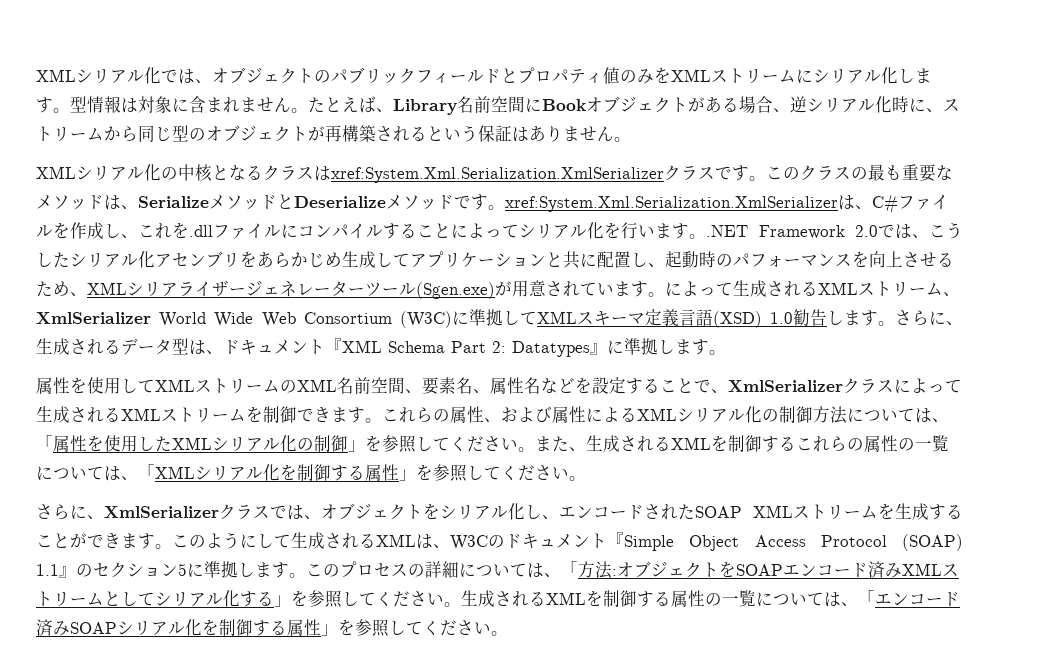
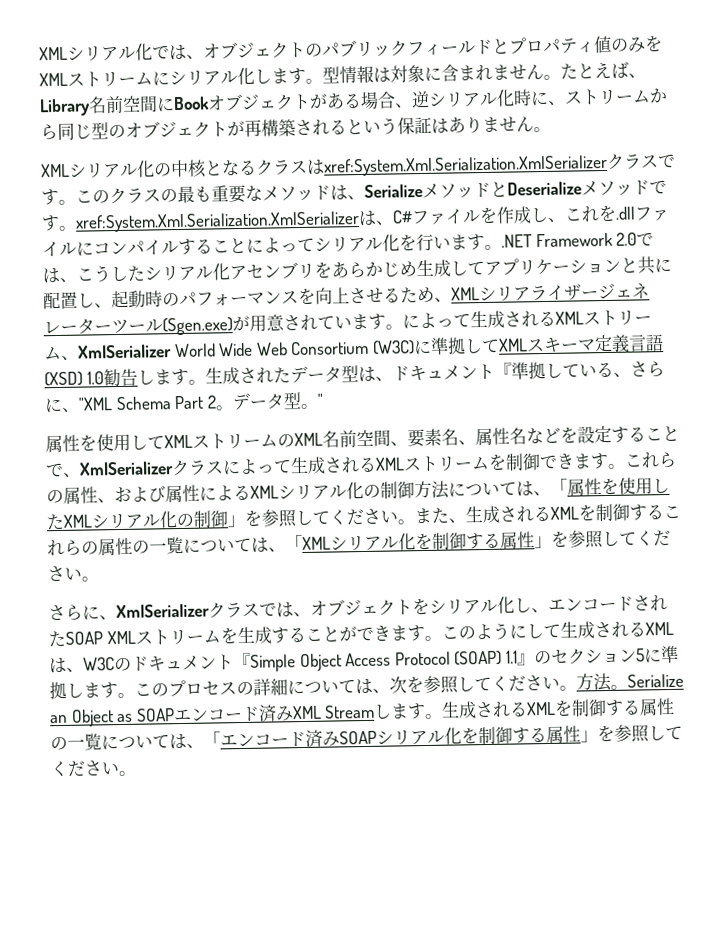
[895,310,963,326] [36,338,121,355] さらに、生成される -> [204,367,291,385] 生成された
[342,338,726,357] XML Schema Part 2: Datatypes』に準拠します。 -> [510,361,665,380] [44,392,324,413] 準拠している、さらに、"XML Schema Part 2。データ型。"
[561,561,736,579] 「方法:オブジェクトを -> [389,672,684,694] [50,709,134,727] 次を参照してください。方法。Serialize an Object as
[942,564,959,577] [36,590,444,608] ストリームとしてシリアル化する」を参照してください -> [324,702,427,720] Streamします

